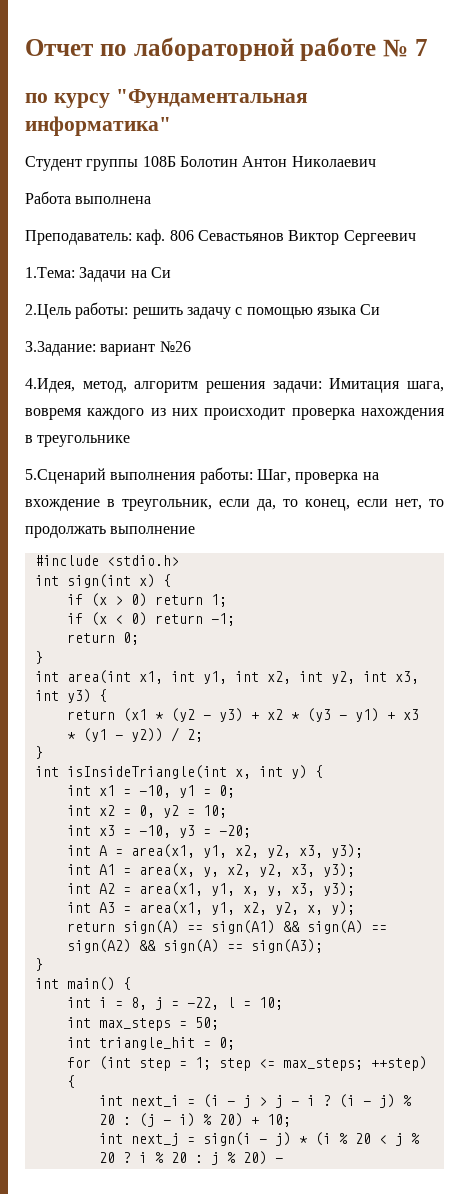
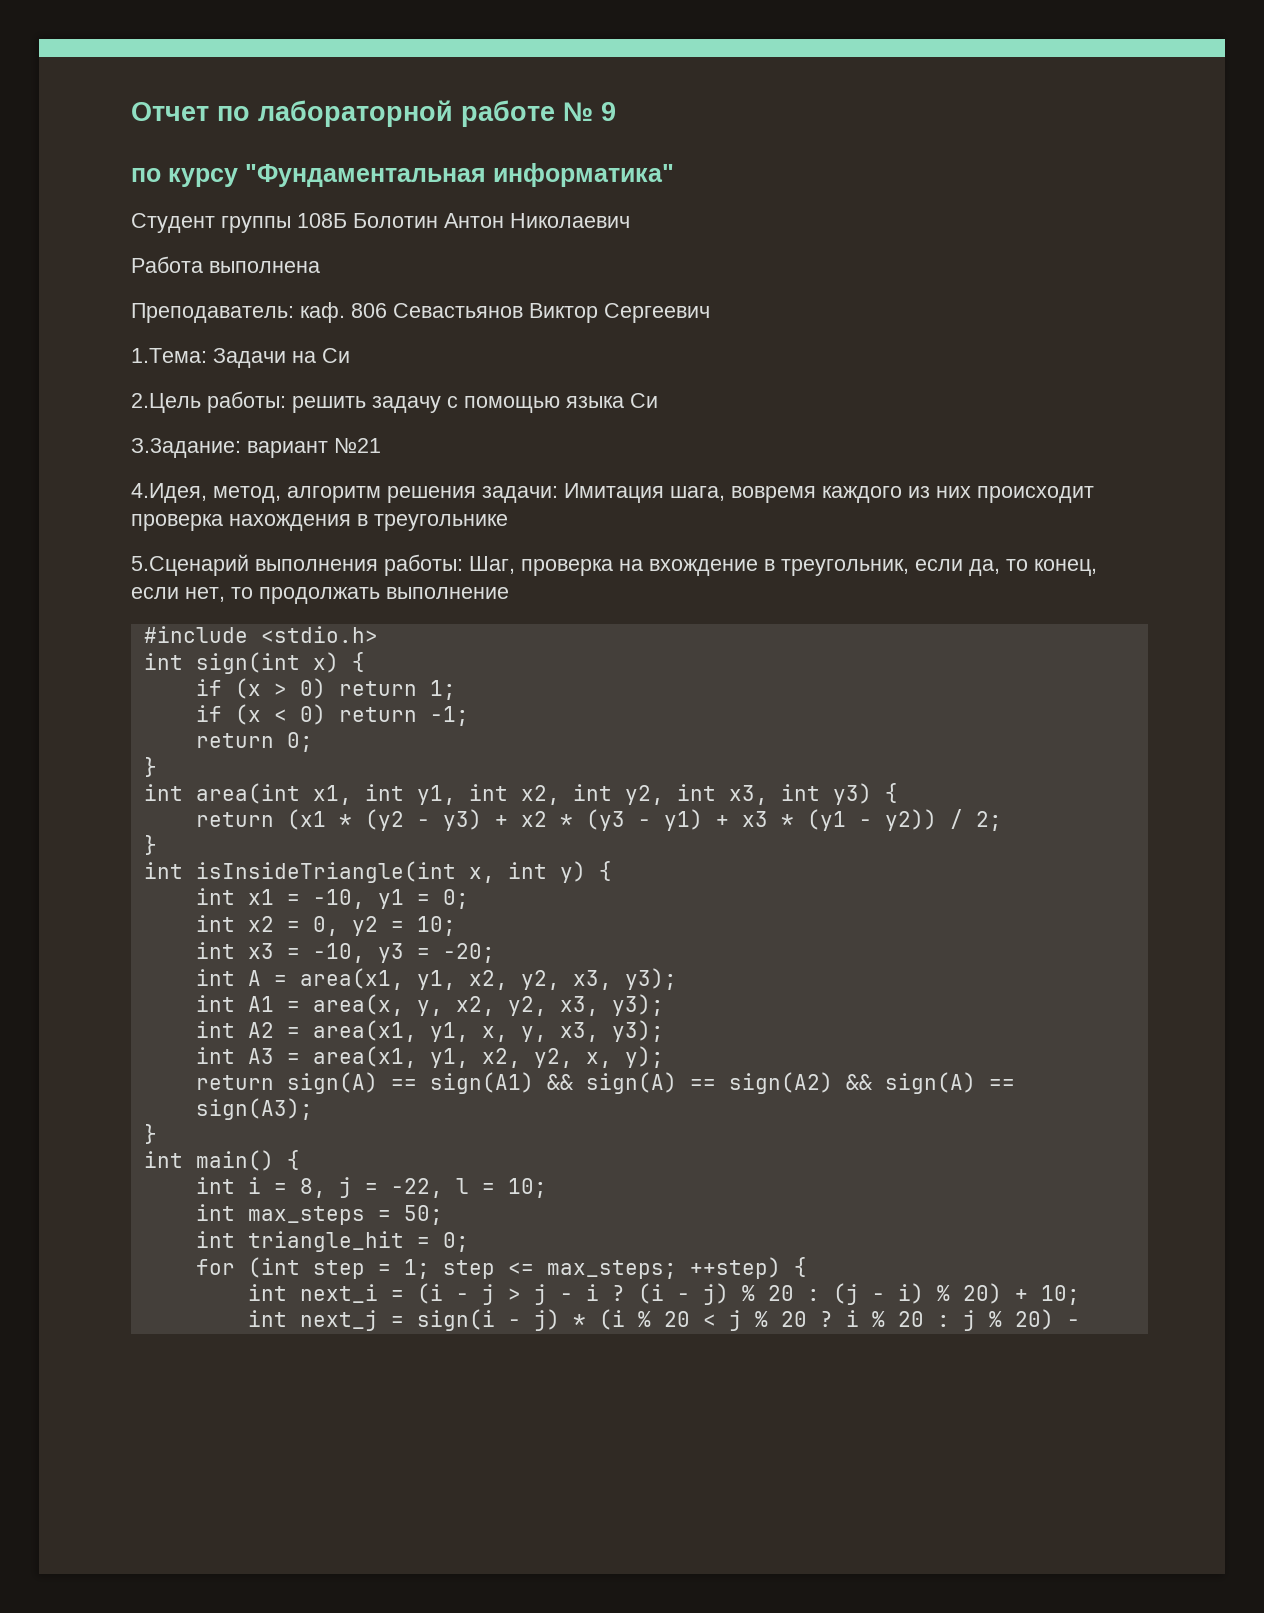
[414,39,428,56] 7 -> [601,102,616,121] 9
[159,341,191,352] №26 -> [334,438,381,453] №21

